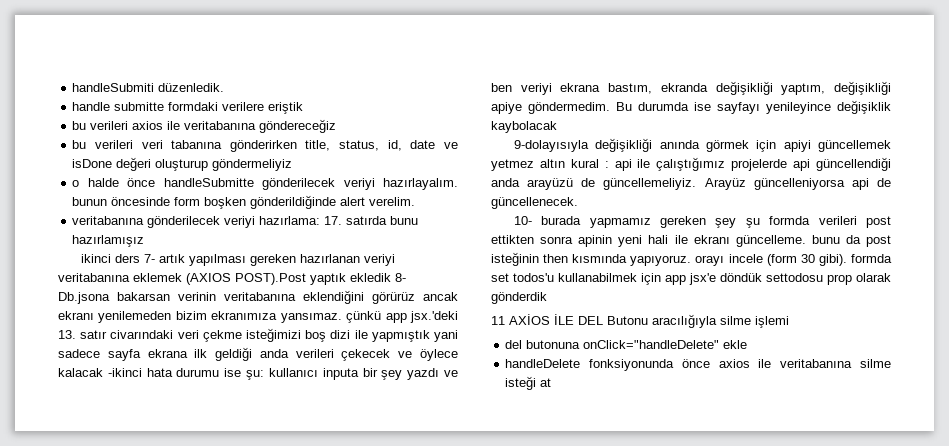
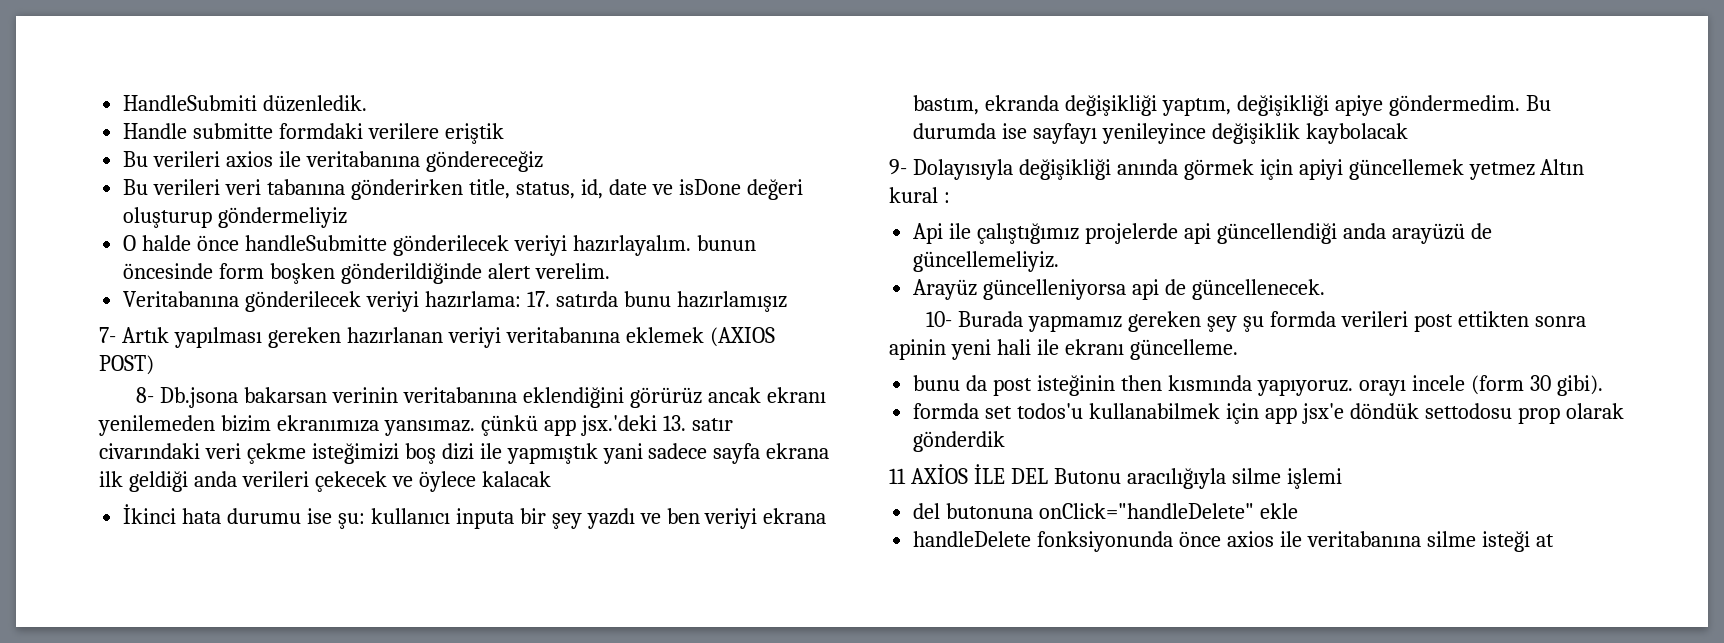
[72,83,155,92] handleSubmiti -> [123,95,258,111] HandleSubmiti
[72,102,111,111] handle -> [123,123,188,139] Handle
[72,121,87,130] bu -> [123,151,149,167] Bu
[72,140,87,149] bu -> [123,179,149,195] Bu
[72,180,80,187] o -> [123,235,137,251] O
[72,216,145,225] veritabanına -> [123,291,240,307] Veritabanına
[80,254,185,263] ikinci ders 7- artık -> [99,327,169,343] 7- Artık
[235,273,391,285] POST).Post yaptık ekledik -> [99,355,154,375] POST) //
[107,368,142,377] -ikinci -> [123,504,177,524] // İkinci
[513,140,589,152] 9-dolayısıyla -> [889,159,1013,180] 9- Dolayısıyla
[539,159,565,168] altın -> [1540,159,1585,175] Altın
[614,159,632,171] api -> [913,223,944,244] // Api
(697, 184) none -> (1060, 261) //
[541,216,582,225] burada -> [958,311,1024,327] Burada
(806, 241) none -> (1238, 349) //
(847, 260) none -> (1603, 385) //

